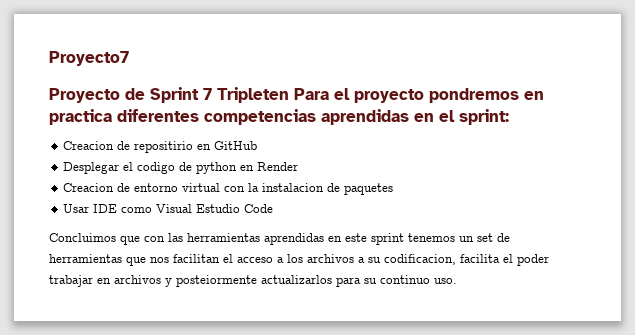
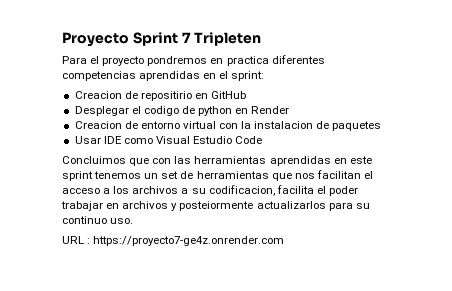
[49,51,129,66] [49,88,145,103] Proyecto7 // Proyecto de -> [62,32,129,47] Proyecto
(289, 95) none -> (262, 39) //
(457, 281) none -> [62,236,285,246] // URL : https://proyecto7-ge4z.onrender.com

